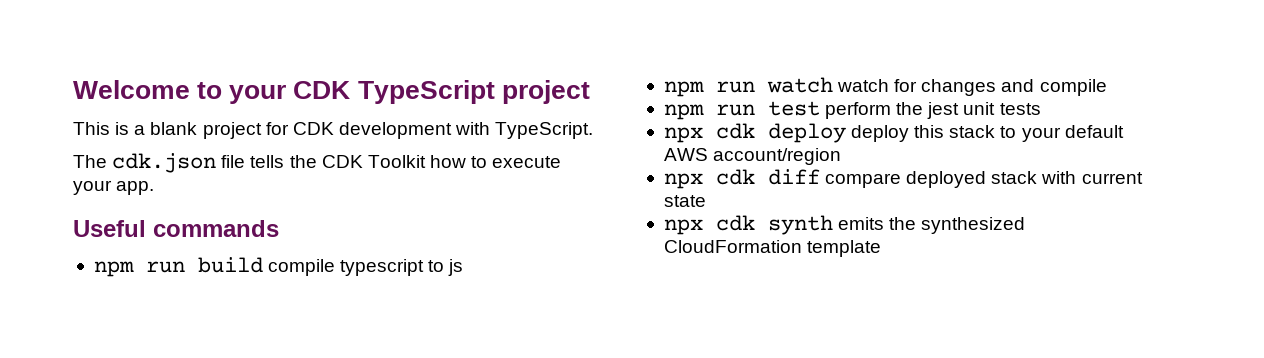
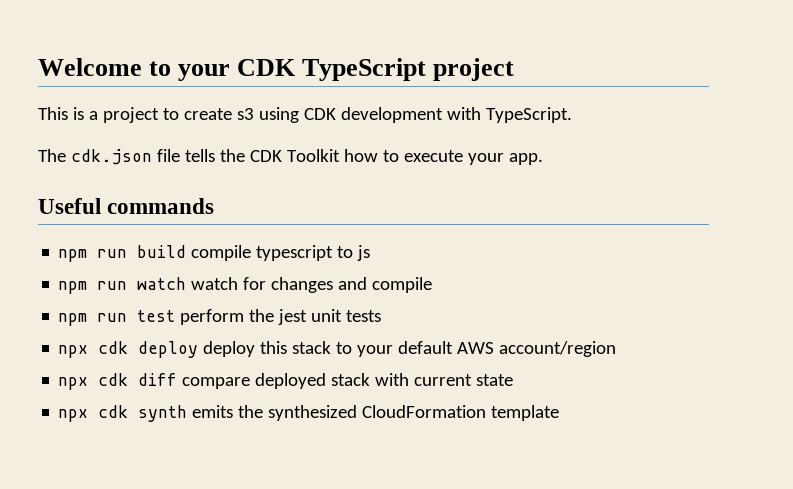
[150,122,289,139] blank project for -> [102,107,299,123] project to create s3 using

